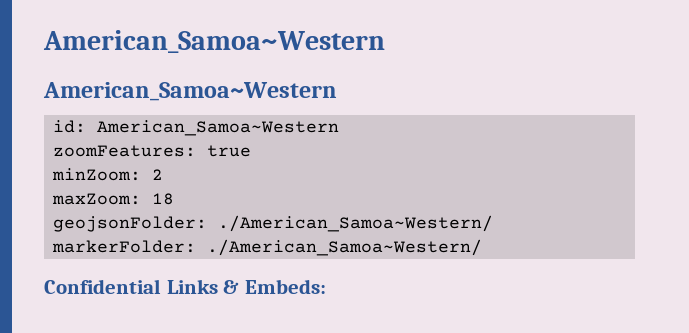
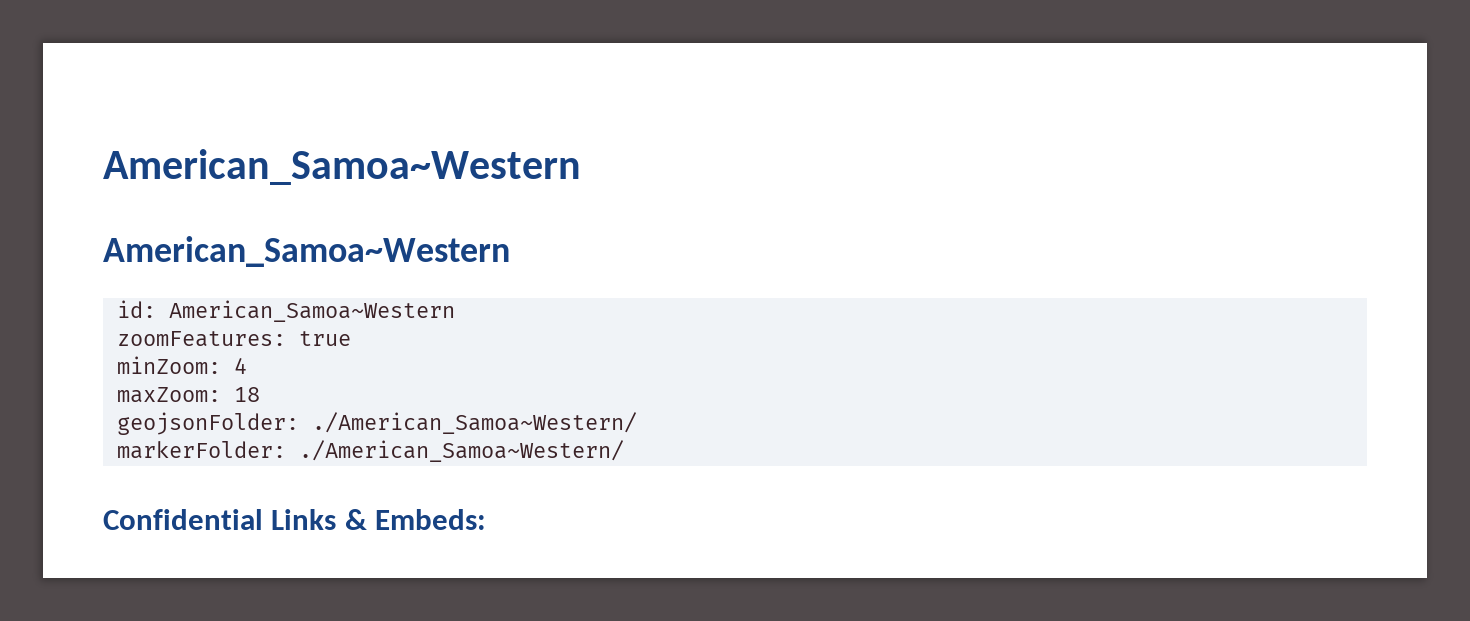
[152,169,164,180] 2 -> [233,358,247,374] 4

